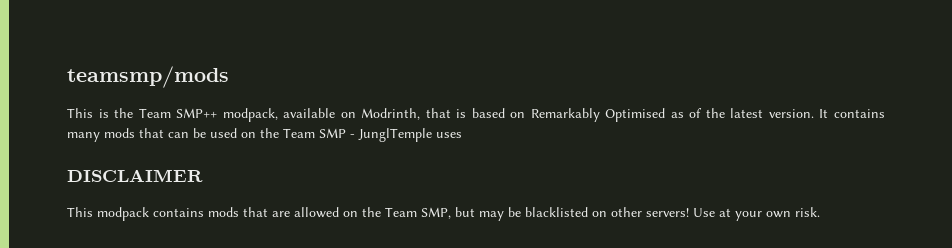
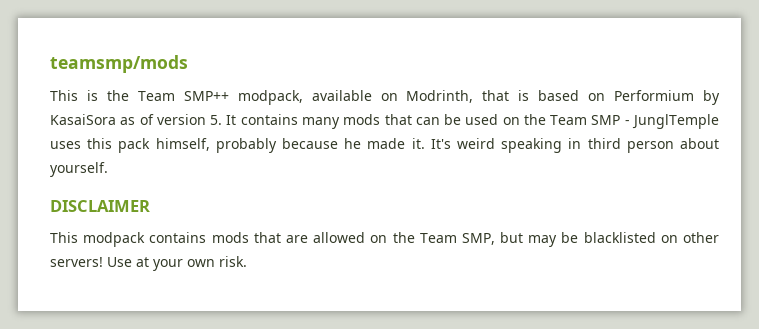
[530,108,814,122] Remarkably Optimised as of the latest version. -> [614,90,721,105] [50,114,223,125] Performium by KasaiSora as of version 5.
(462, 135) none -> [87,138,720,153] [50,162,108,177] this pack himself, probably because he made it. It's weird speaking in third person about yourself.

